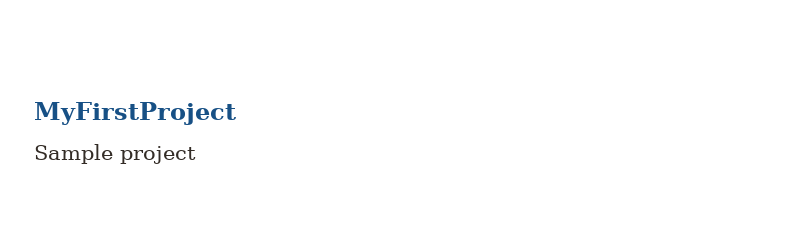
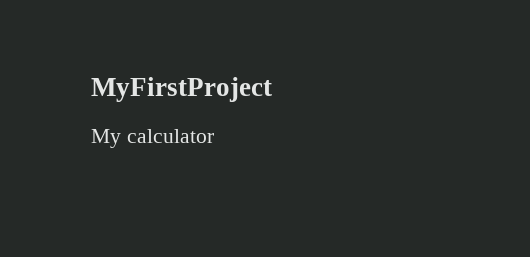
[34,144,196,164] Sample project -> [91,129,214,148] My calculator

